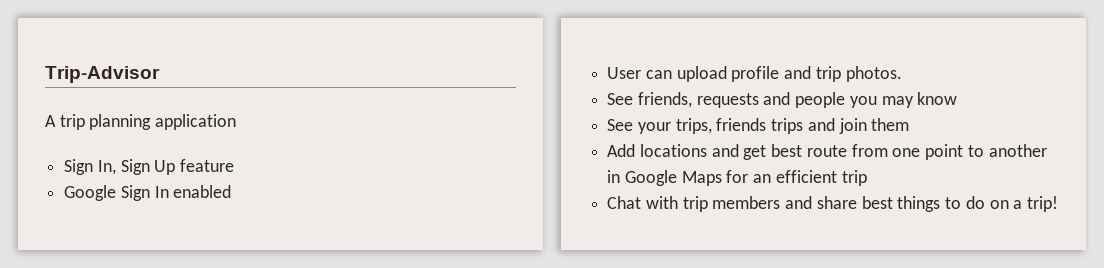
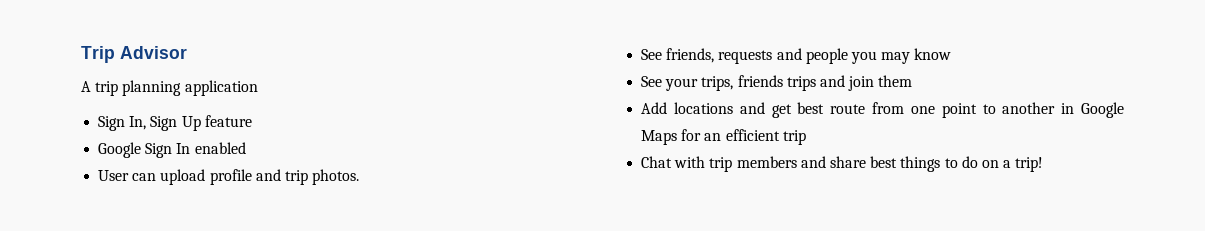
[45,66,160,83] Trip-Advisor -> [81,46,187,63] Trip Advisor

